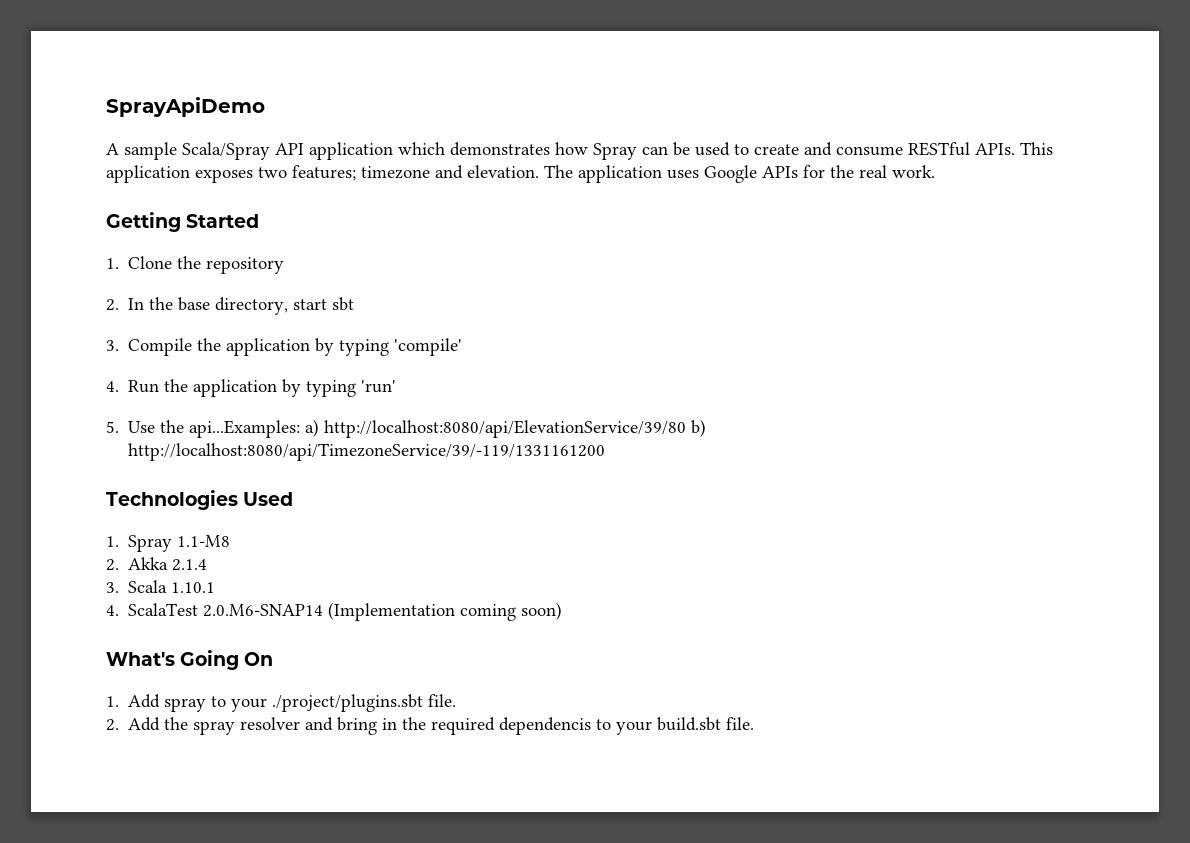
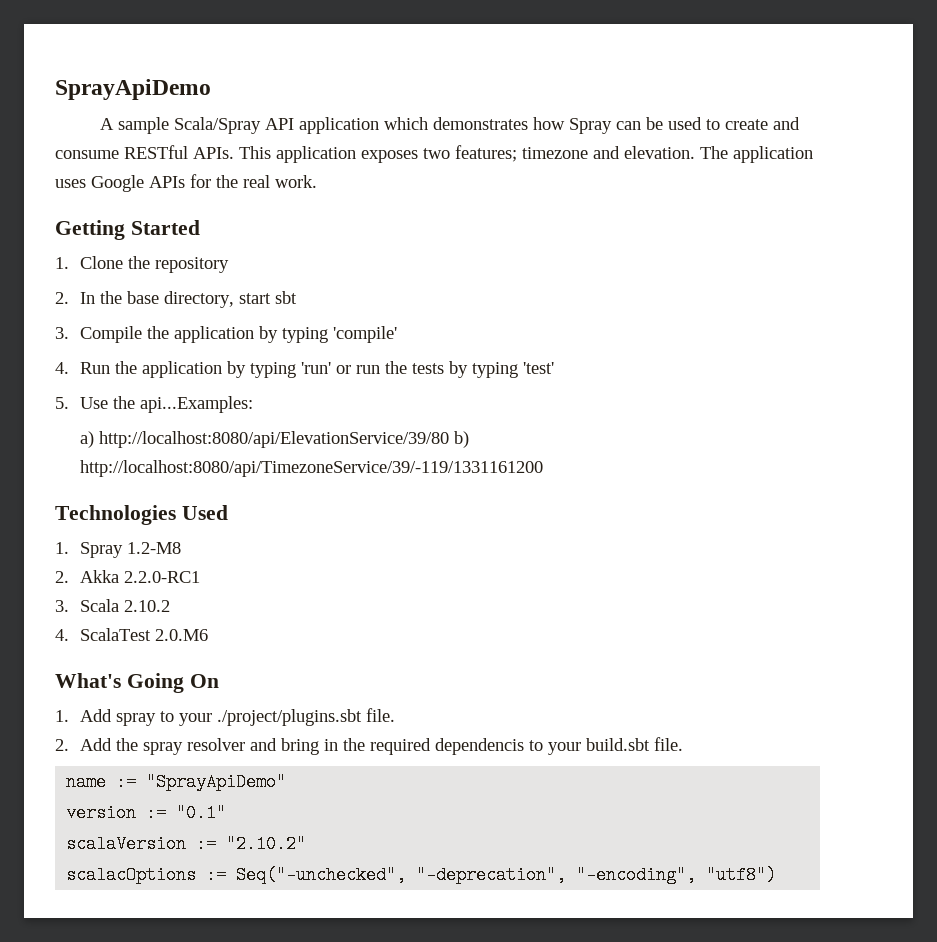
(397, 386) none -> [336,361,555,378] or run the tests by typing 'test'
(301, 429) none -> (254, 404) //
[177,535,231,547] 1.1-M8 -> [127,542,182,554] 1.2-M8
[172,559,208,571] 2.1.4 -> [124,571,201,583] 2.2.0-RC1
[171,582,216,593] 1.10.1 -> [124,600,171,612] 2.10.2
[203,602,563,621] 2.0.M6-SNAP14 (Implementation coming soon) -> [155,629,209,641] 2.0.M6
(755, 723) none -> [66,773,287,791] [66,804,227,822] [66,835,307,853] [66,866,777,884] // name := "SprayApiDemo" // version := "0.1" // scalaVersion := "2.10.2" // scalacOptions := Seq("-unchecked", "-deprecation", "-encoding", "utf8")

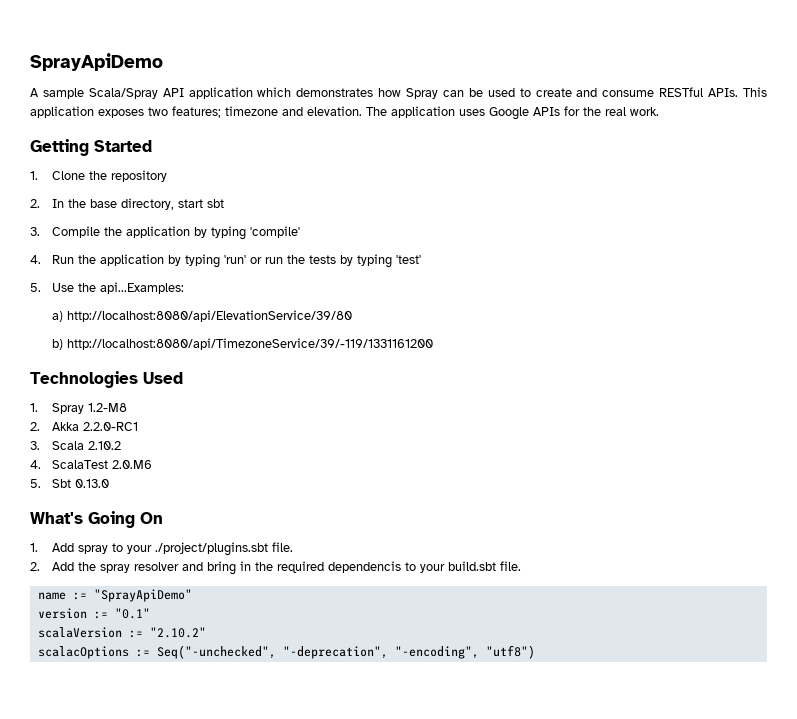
(450, 439) none -> (353, 316) //
(209, 635) none -> [30,479,110,488] // 5. Sbt 0.13.0

